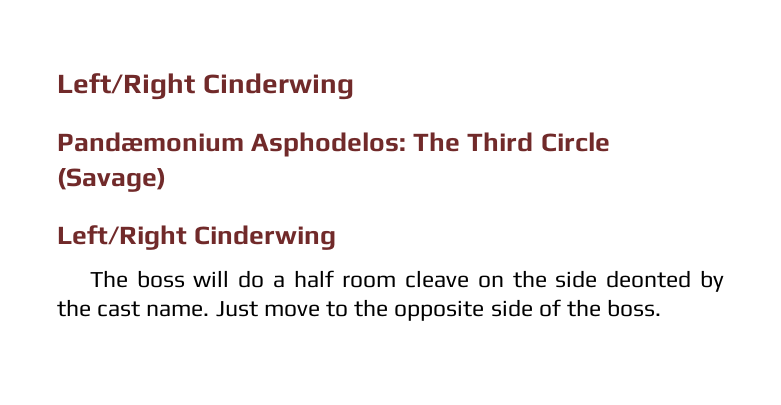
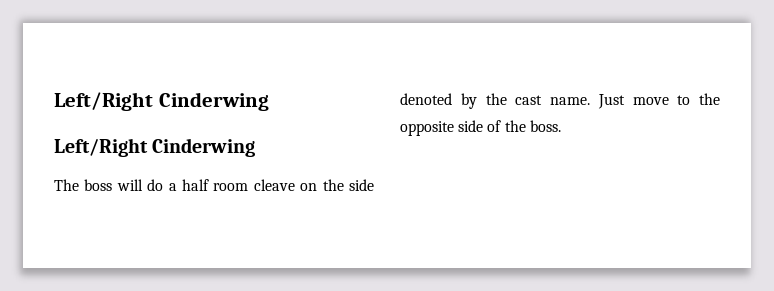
[57,73,354,100] [57,132,610,157] [57,168,166,192] Left/Right Cinderwing // Pandæmonium Asphodelos: The Third Circle (Savage) -> [54,92,269,111] Left/Right Cinderwing
[606,270,692,288] deonted -> [400,93,452,105] denoted

